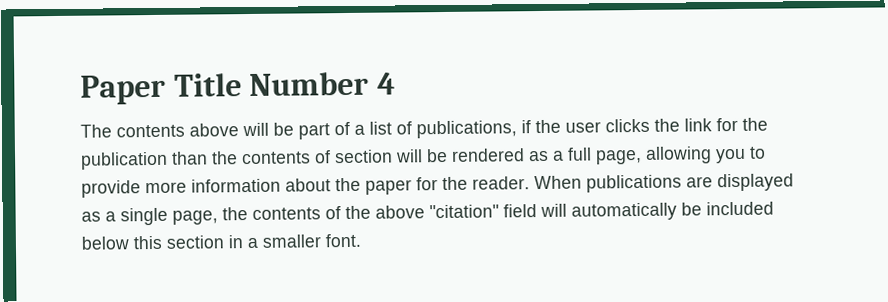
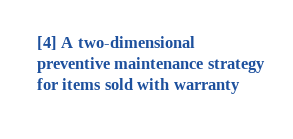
[80,71,396,105] [80,117,768,140] [80,146,766,170] [81,173,794,198] [81,201,774,226] [81,233,361,250] Paper Title Number 4 // The contents above will be part of a list of publications, if the user clicks the link for the publication than the contents of section will be rendered as a full page, allowing you to provide more information about the paper for the reader. When publications are displayed as a single page, the contents of the above "citation" field will automatically be included below this section in a smaller font. -> [37,36,195,50] [37,57,265,73] [37,78,240,94] [4] A two-dimensional preventive maintenance strategy for items sold with warranty

